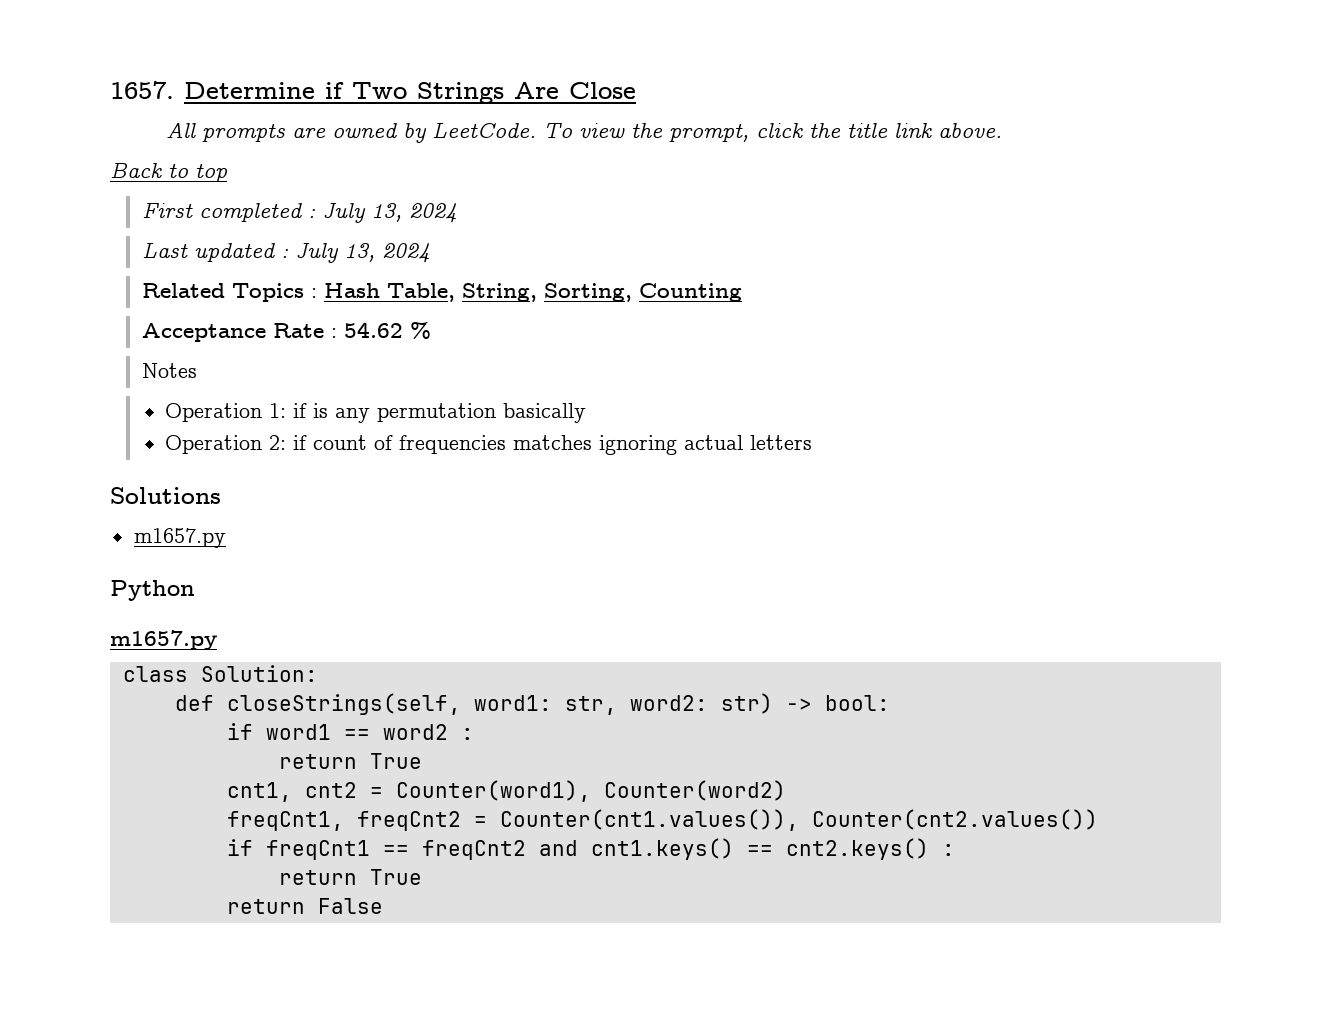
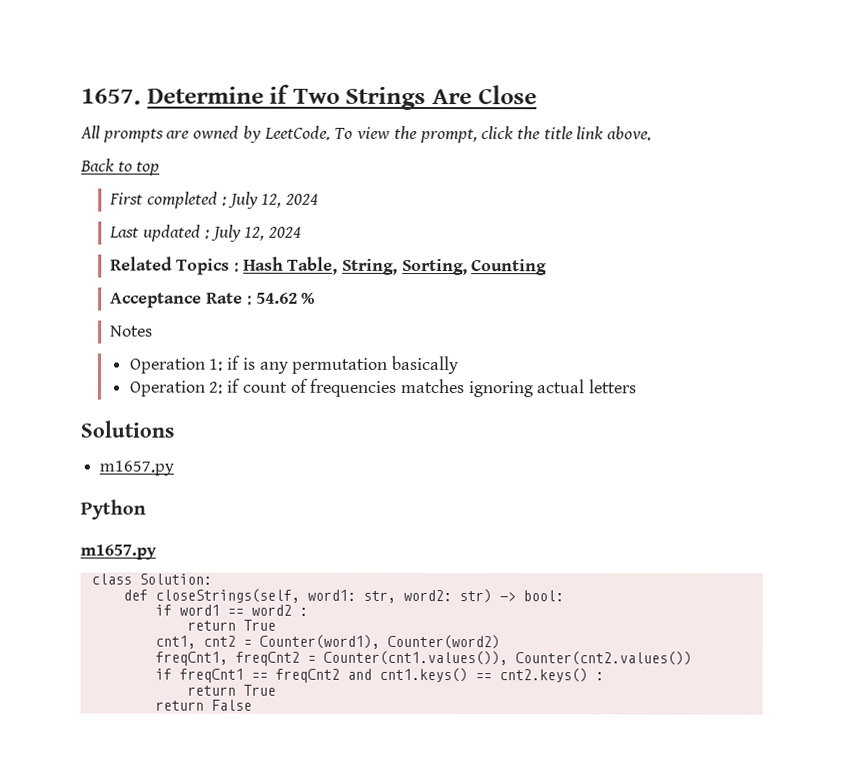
[370,203,402,222] 13, -> [261,193,283,208] 12,
[343,243,375,262] 13, -> [244,226,266,241] 12,

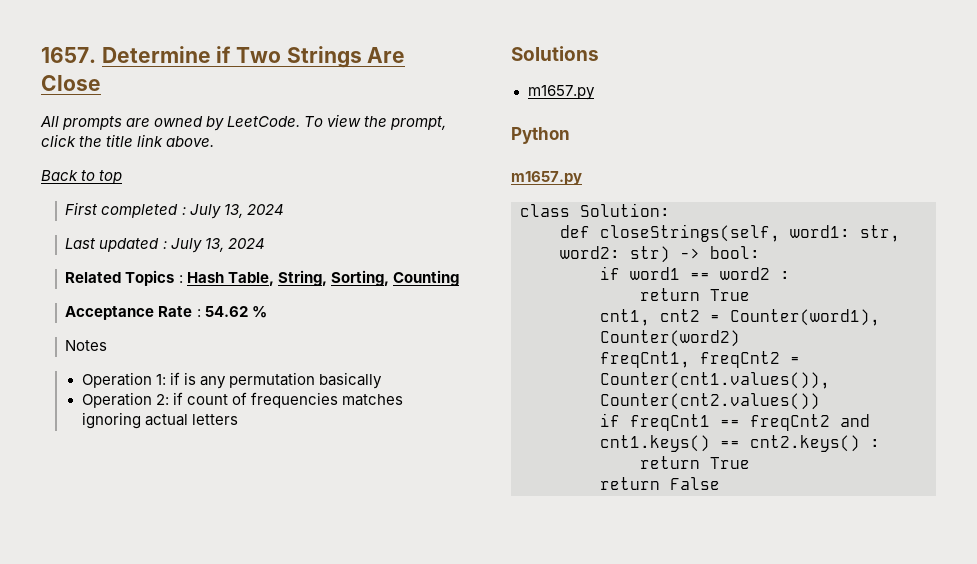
[261,193,283,208] 12, -> [223,204,243,218] 13,
[244,226,266,241] 12, -> [204,238,224,252] 13,

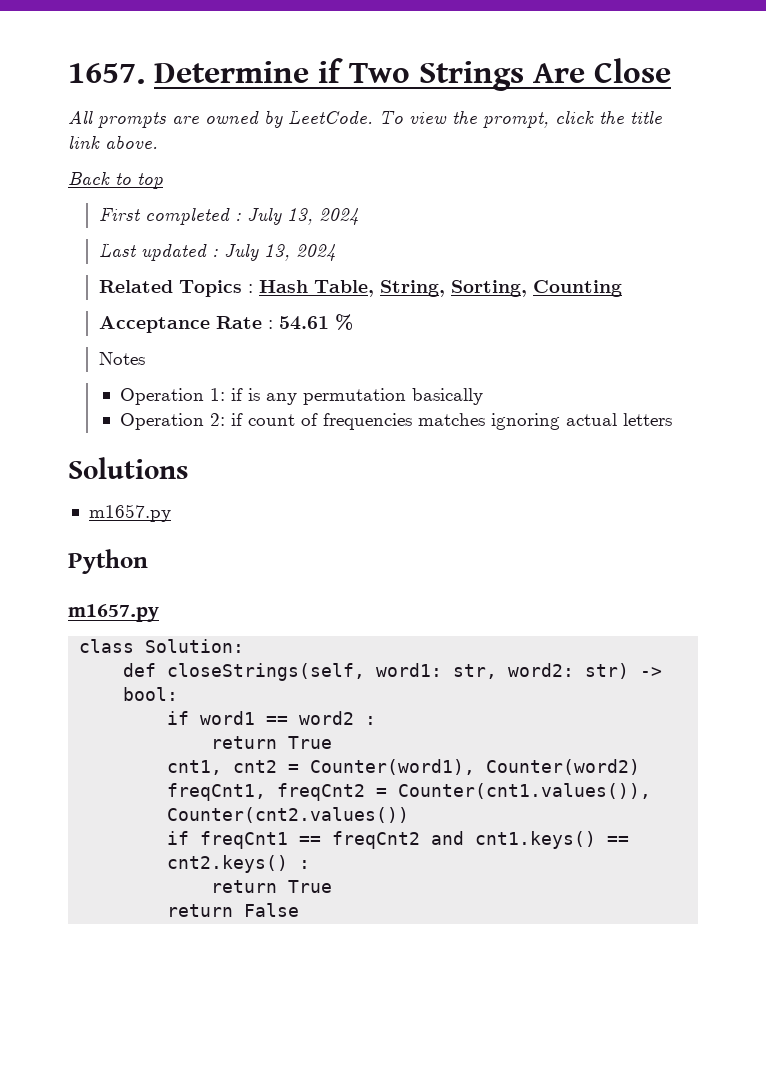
[204,306,248,317] 54.62 -> [278,316,329,330] 54.61

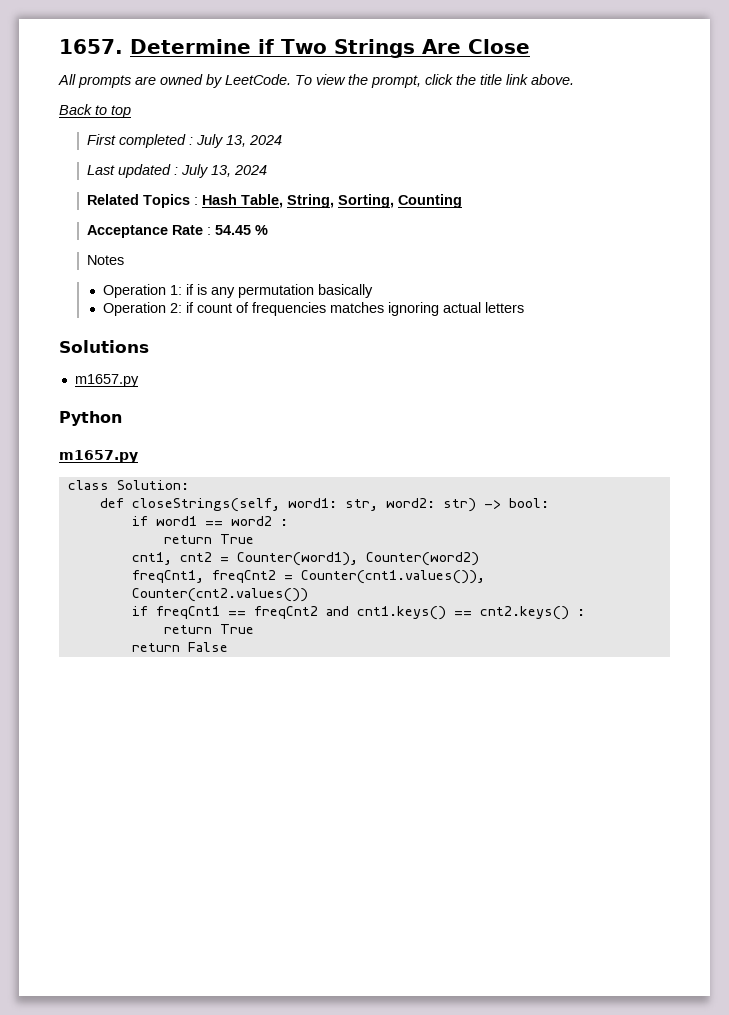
[278,316,329,330] 54.61 -> [215,225,252,235] 54.45

